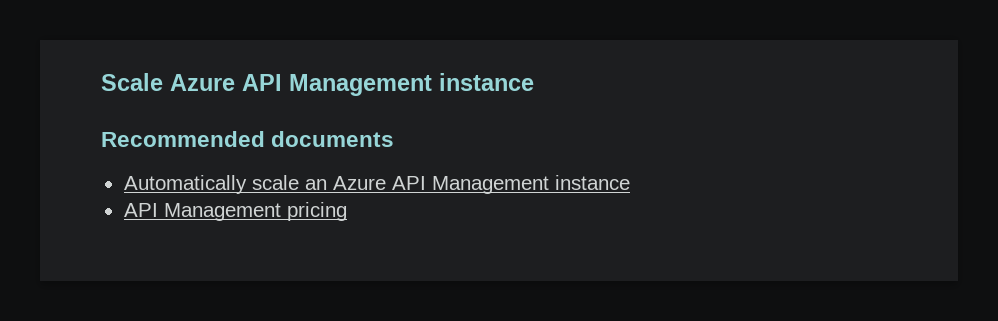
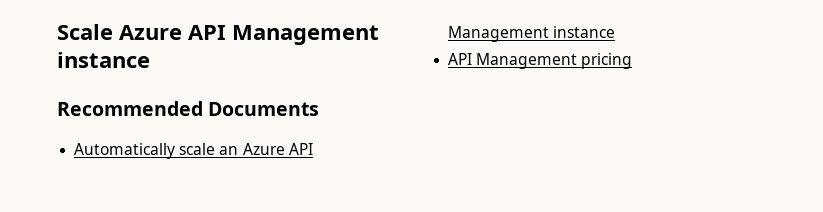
[271,131,395,147] documents -> [208,102,320,116] Documents

